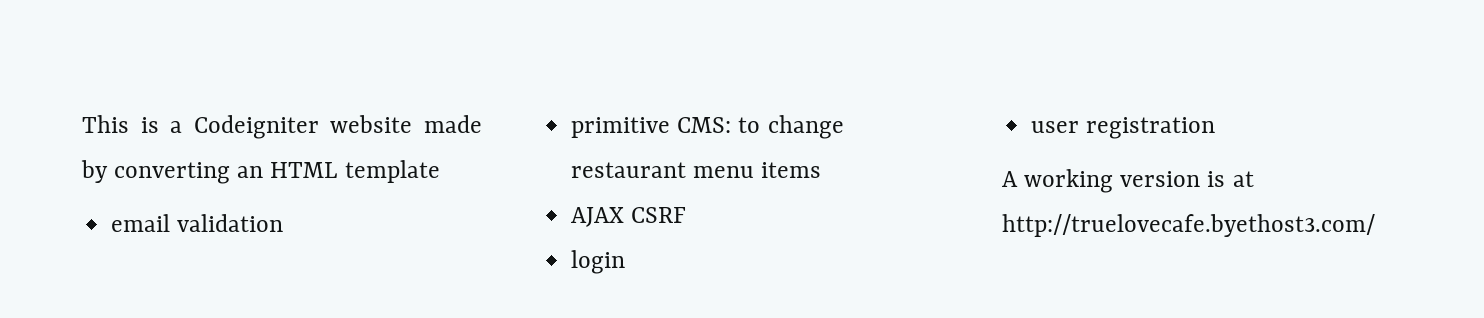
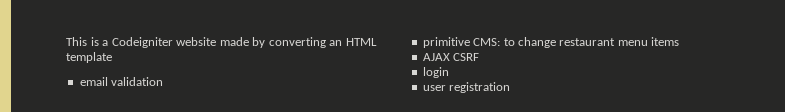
[1002,169,1254,193] [1002,214,1375,237] // A working version is at http://truelovecafe.byethost3.com/ -> (511, 87) none

